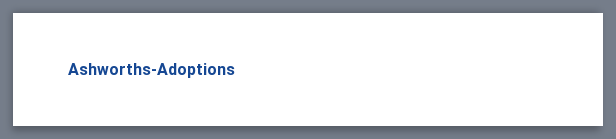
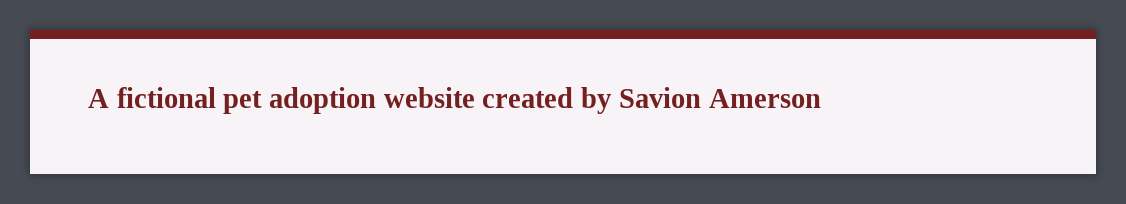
[68,63,235,78] Ashworths-Adoptions -> [88,87,821,114] A fictional pet adoption website created by Savion Amerson

